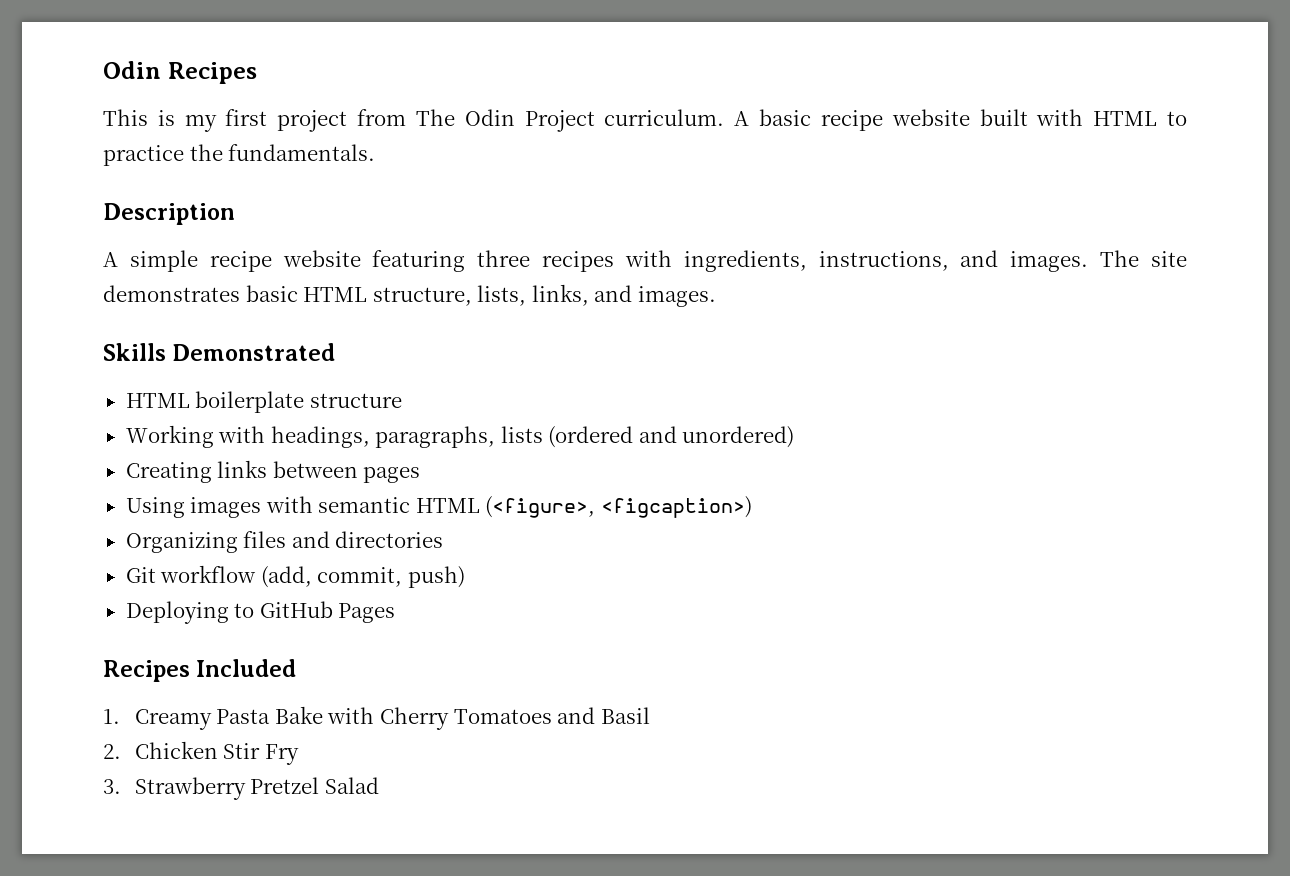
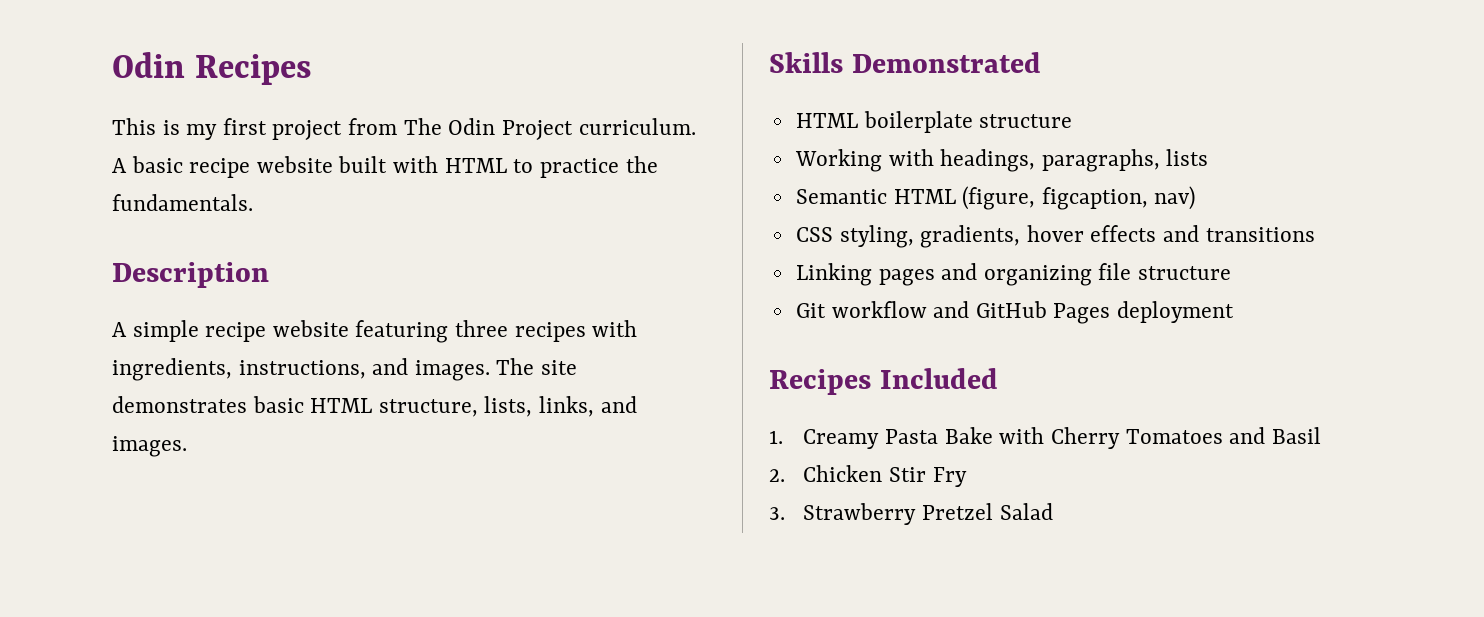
[548,426,795,448] [125,460,421,483] [125,496,752,518] [125,531,444,553] [125,565,465,588] [125,601,255,624] (ordered and unordered) // Creating links between pages // Using images with semantic HTML (<figure>, <figcaption>) // Organizing files and directories // Git workflow (add, commit, push) // Deploying to -> [795,186,1196,210] [795,225,1315,248] [795,263,1232,286] [795,301,970,318] // Semantic HTML (figure, figcaption, nav) // CSS styling, gradients, hover effects and transitions // Linking pages and organizing file structure // Git workflow and
(396, 613) none -> [1117,301,1235,323] deployment

